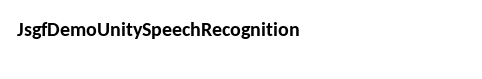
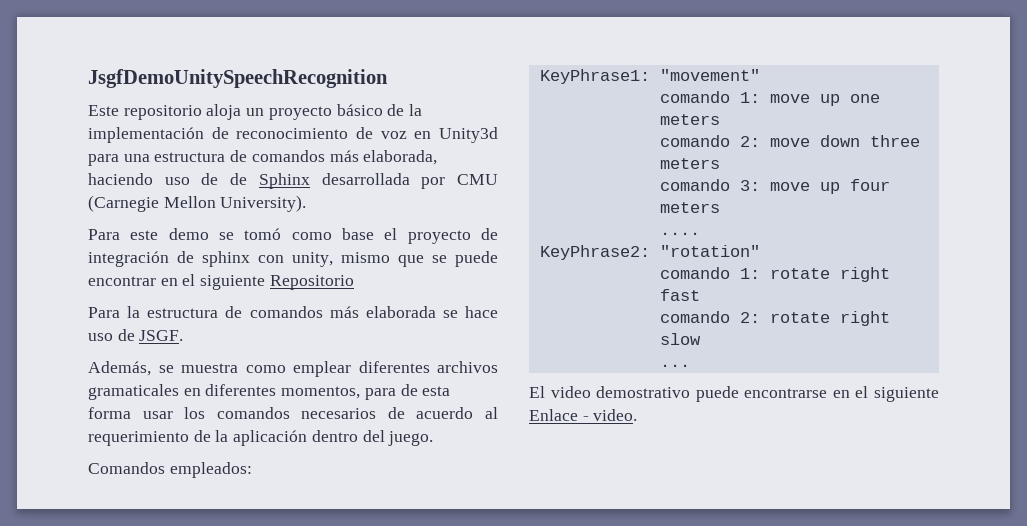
(300, 30) none -> [88,104,423,120] [88,127,499,143] [88,150,438,166] [88,173,499,189] [88,195,307,212] [88,228,498,244] [88,251,498,267] [88,274,354,290] [88,306,498,318] [88,329,184,341] [88,361,498,377] [88,384,451,400] [88,407,498,419] [88,430,434,446] [88,462,252,478] [539,69,760,84] [659,91,880,106] [659,114,720,125] [659,135,920,147] [659,158,720,169] [659,179,890,194] [659,202,720,213] [659,232,700,235] [539,245,760,260] [659,267,890,282] [659,289,700,301] [659,311,890,326] [659,333,701,345] [659,364,690,367] [529,386,939,402] [529,409,638,421] // Este repositorio aloja un proyecto básico de la implementación de reconocimiento de voz en Unity3d para una estructura de comandos más elaborada, haciendo uso de de Sphinx desarrollada por CMU (Carnegie Mellon University). // Para este demo se tomó como base el proyecto de integración de sphinx con unity, mismo que se puede encontrar en el siguiente Repositorio // Para la estructura de comandos más elaborada se hace uso de JSGF. // Además, se muestra como emplear diferentes archivos gramaticales en diferentes momentos, para de esta forma usar los comandos necesarios de acuerdo al requerimiento de la aplicación dentro del juego. // Comandos empleados: // KeyPhrase1: "movement" // comando 1: move up one meters // comando 2: move down three meters // comando 3: move up four meters // .... // KeyPhrase2: "rotation" // comando 1: rotate right fast // comando 2: rotate right slow // ... // El video demostrativo puede encontrarse en el siguiente Enlace - video.

